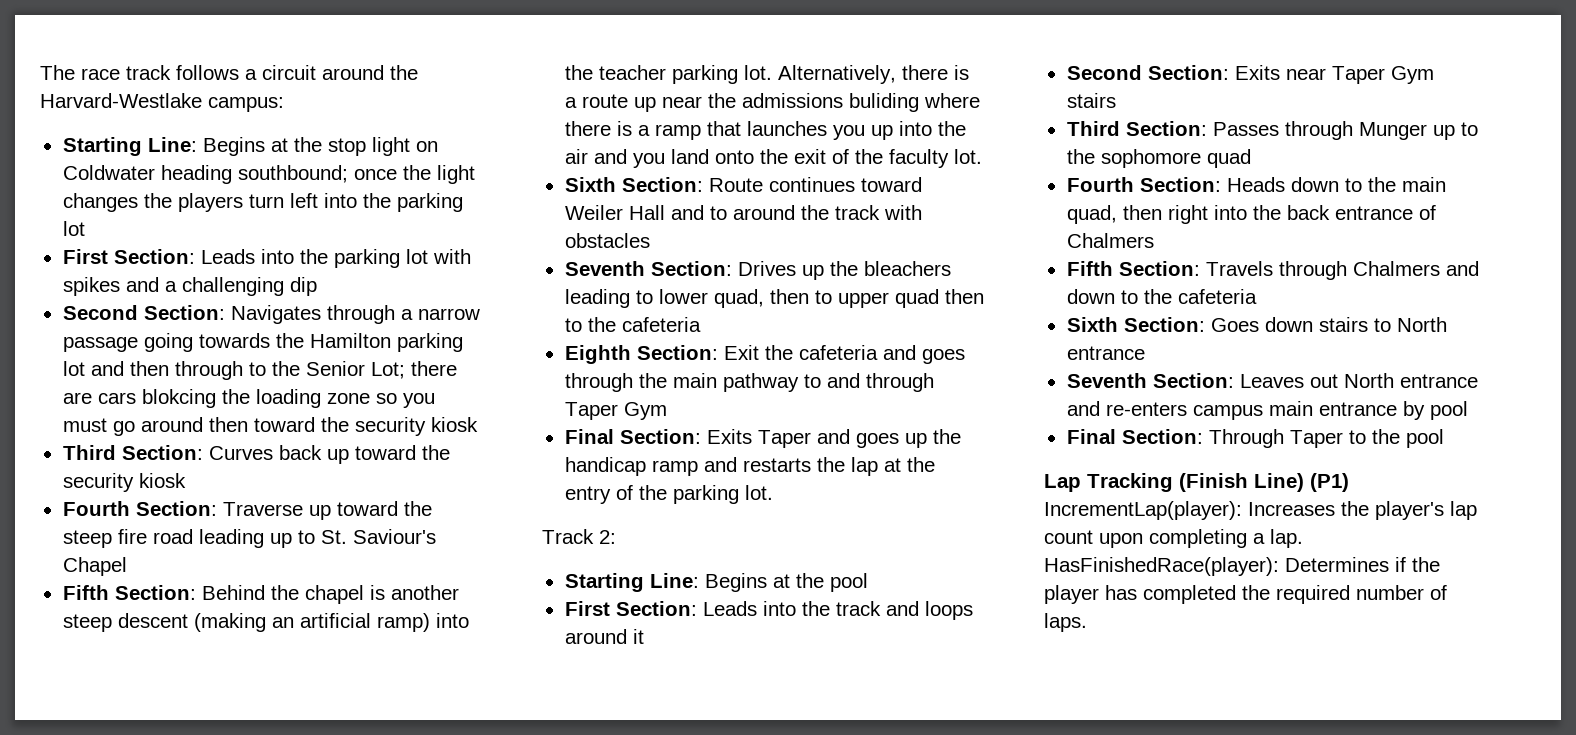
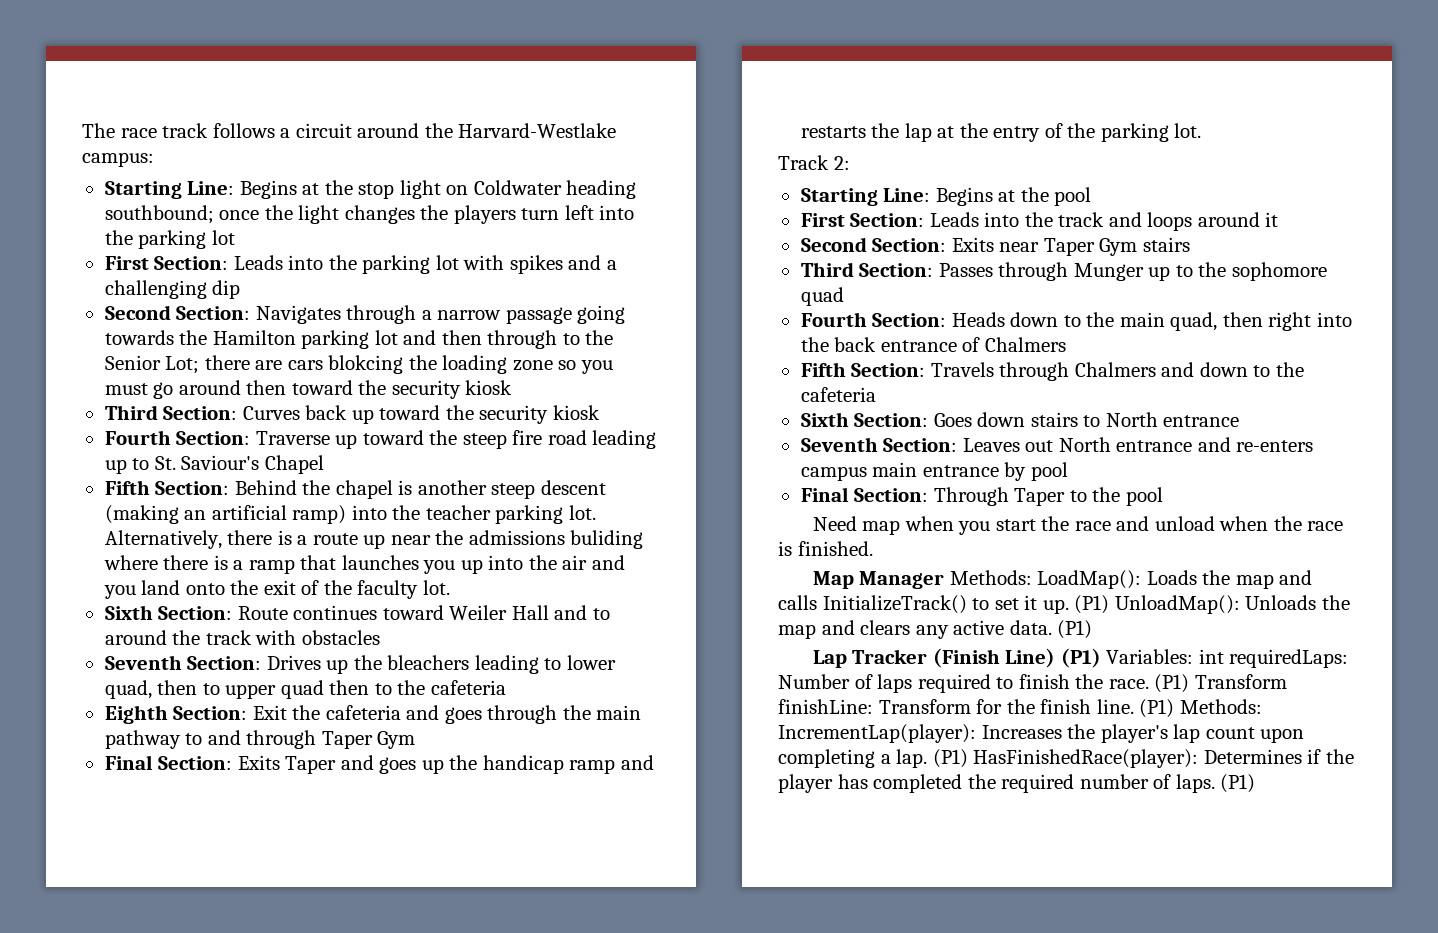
(1444, 438) none -> [812,516,1344,535] [778,541,873,556] [812,570,1313,589] [778,595,1350,614] [778,620,1093,639] // Need map when you start the race and unload when the race is finished. // Map Manager Methods: LoadMap(): Loads the map and calls InitializeTrack() to set it up. (P1) UnloadMap(): Unloads the map and clears any active data. (P1)
[1087,473,1173,492] Tracking -> [852,649,928,664] Tracker
(1349, 482) none -> [1106,649,1349,668] [778,674,1287,693] [778,699,1262,718] Variables: int requiredLaps: Number of laps required to finish the race. (P1) Transform finishLine: Transform for the finish line. (P1) Methods:
(1303, 538) none -> [932,749,968,768] (P1)
(1087, 622) none -> [1220,774,1256,793] (P1)

